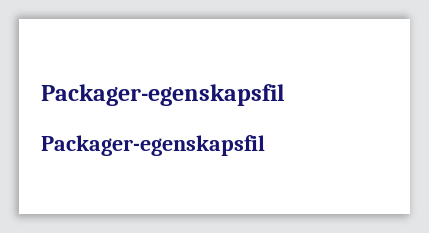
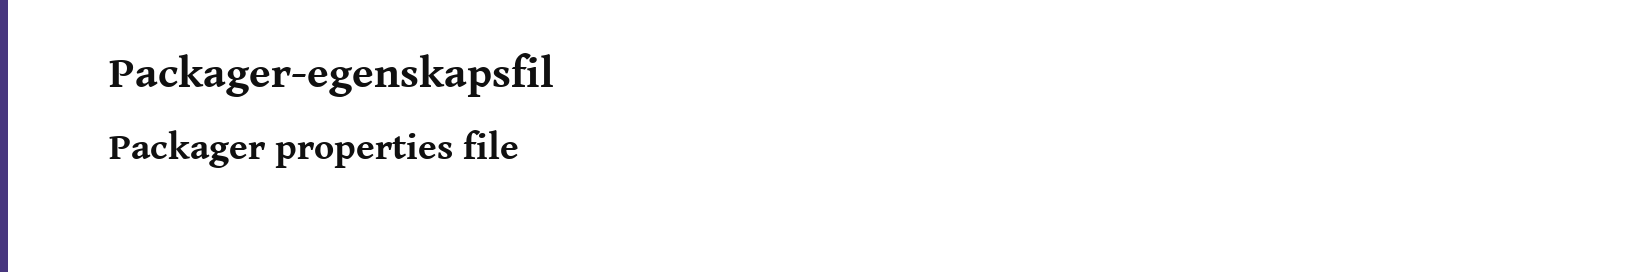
[41,135,265,156] Packager-egenskapsfil -> [109,130,520,168] Packager properties file

